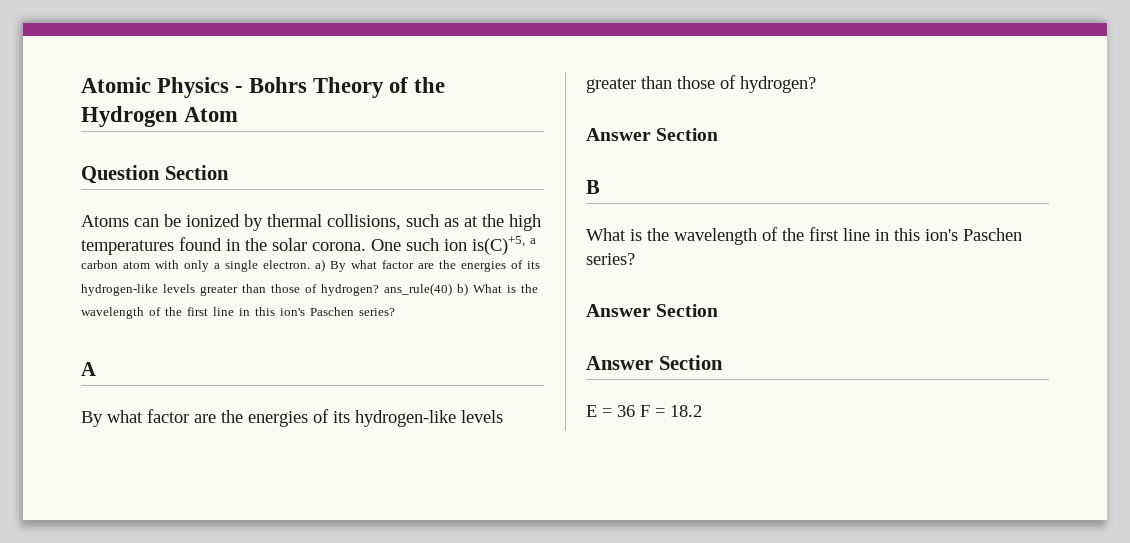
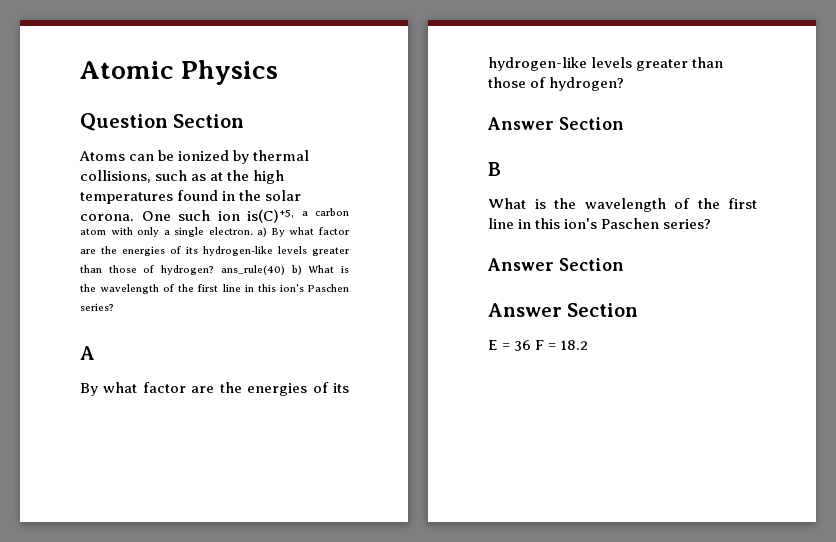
[235,77,446,98] [81,106,239,127] - Bohrs Theory of the Hydrogen Atom -> (279, 72) none

